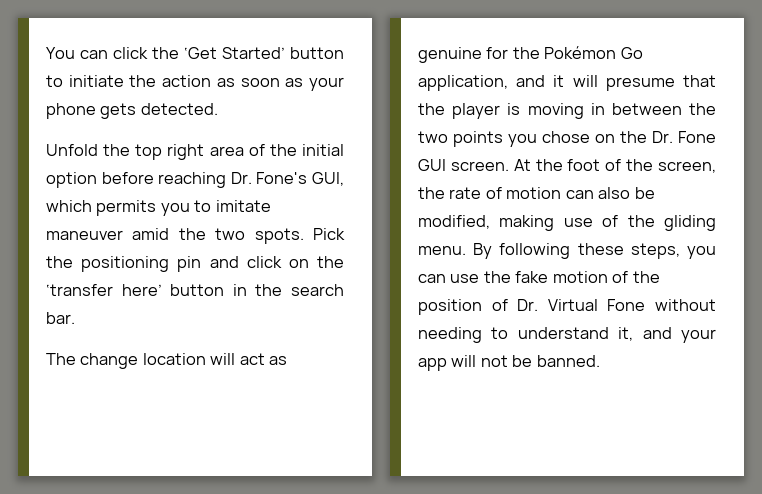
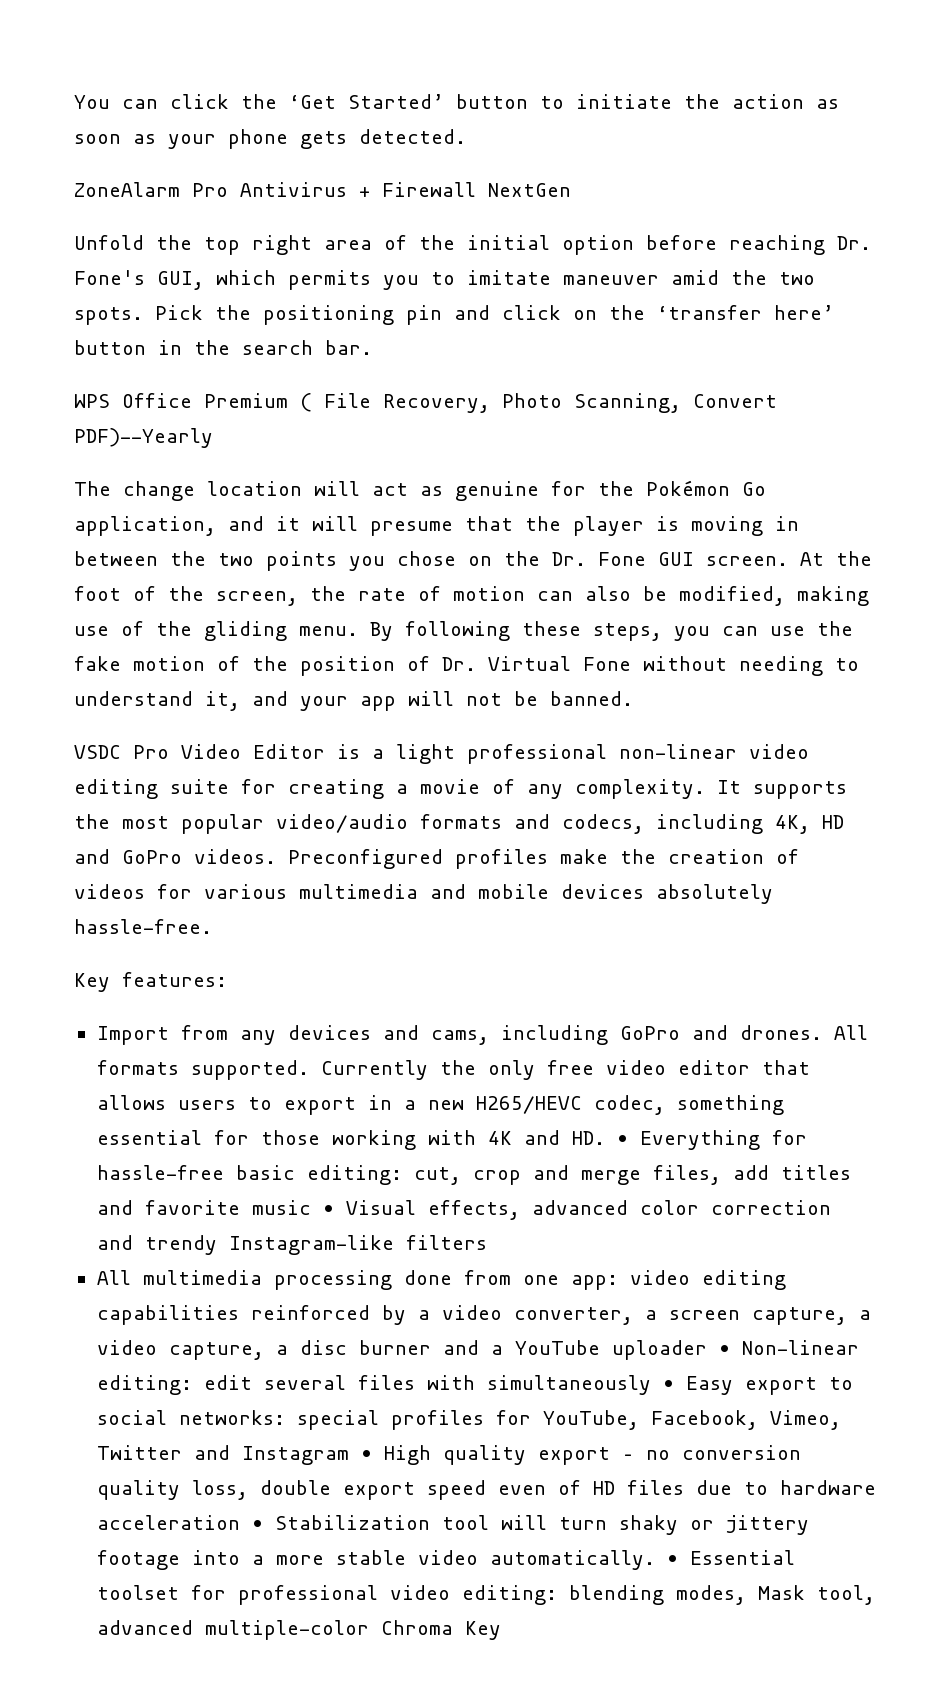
(218, 109) none -> [74,182,571,197] // ZoneAlarm Pro Antivirus + Firewall NextGen
(75, 318) none -> [74,393,777,413] [74,428,213,448] // WPS Office Premium ( File Recovery, Photo Scanning, Convert PDF)--Yearly
(600, 361) none -> [74,744,809,764] [74,779,847,799] [74,814,844,834] [74,849,799,869] [74,884,773,904] [74,919,212,934] [74,972,227,992] [96,1025,868,1045] [96,1060,810,1080] [96,1095,784,1115] [96,1130,807,1150] [96,1165,851,1185] [96,1200,831,1220] [96,1235,487,1255] [96,1270,786,1290] [96,1305,871,1325] [96,1340,859,1360] [96,1375,853,1395] [96,1410,841,1430] [96,1445,801,1465] [96,1480,876,1500] [96,1515,809,1535] [96,1550,795,1570] [96,1585,875,1605] [96,1620,501,1640] // VSDC Pro Video Editor is a light professional non-linear video editing suite for creating a movie of any complexity. It supports the most popular video/audio formats and codecs, including 4K, HD and GoPro videos. Preconfigured profiles make the creation of videos for various multimedia and mobile devices absolutely hassle-free. // Key features: // Import from any devices and cams, including GoPro and drones. All formats supported. Сurrently the only free video editor that allows users to export in a new H265/HEVC codec, something essential for those working with 4K and HD. • Everything for hassle-free basic editing: cut, crop and merge files, add titles and favorite music • Visual effects, advanced color correction and trendy Instagram-like filters // All multimedia processing done from one app: video editing capabilities reinforced by a video converter, a screen capture, a video capture, a disc burner and a YouTube uploader • Non-linear editing: edit several files with simultaneously • Easy export to social networks: special profiles for YouTube, Facebook, Vimeo, Twitter and Instagram • High quality export – no conversion quality loss, double export speed even of HD files due to hardware acceleration • Stabilization tool will turn shaky or jittery footage into a more stable video automatically. • Essential toolset for professional video editing: blending modes, Mask tool, advanced multiple-color Chroma Key

